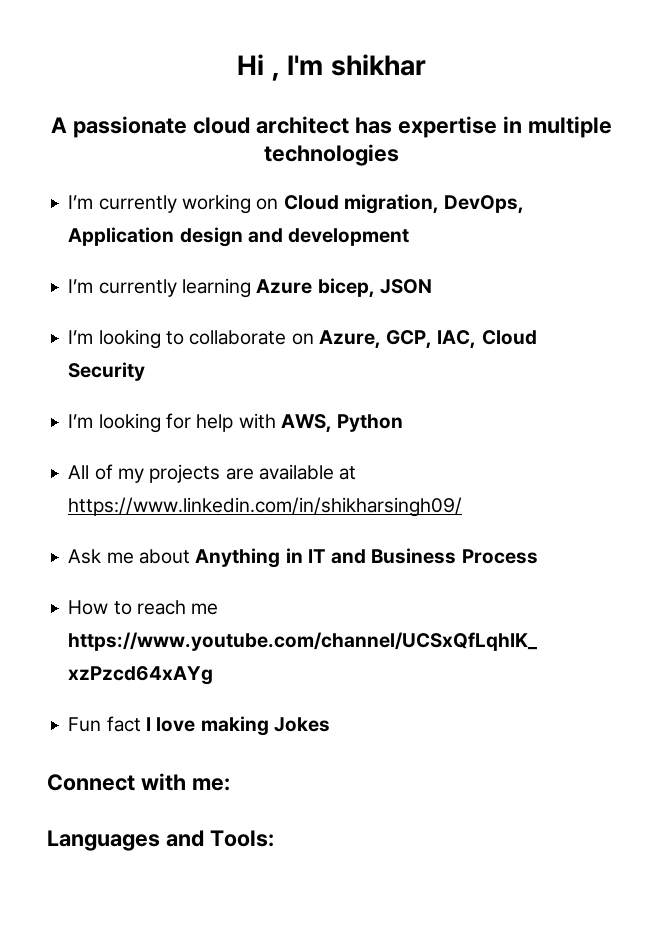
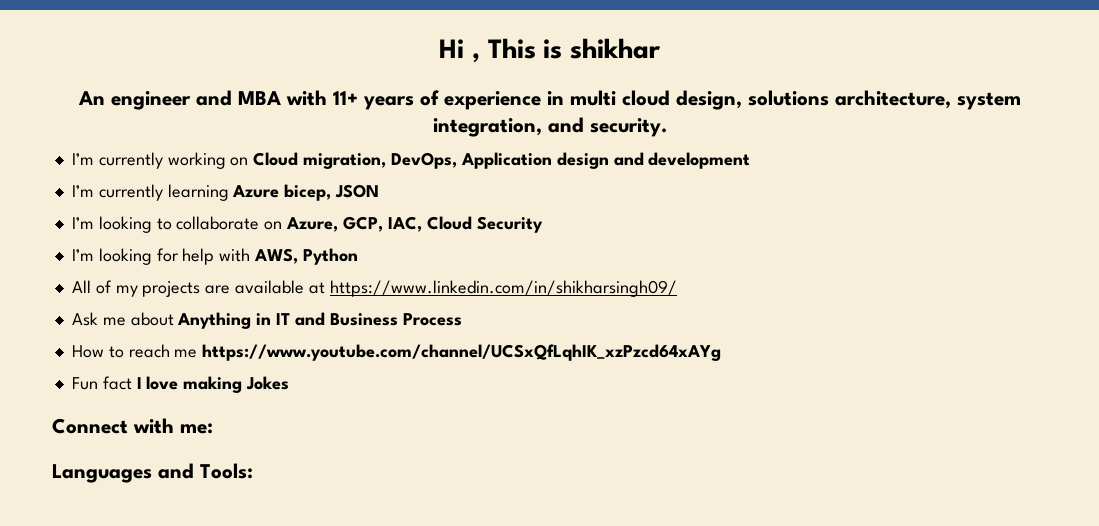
[287,55,324,75] I'm -> [487,38,563,59] This is
[51,116,612,138] [264,144,399,166] A passionate cloud architect has expertise in multiple technologies -> [77,90,1021,110] [432,117,667,137] An engineer and MBA with 11+ years of experience in multi cloud design, solutions architecture, system integration, and security.

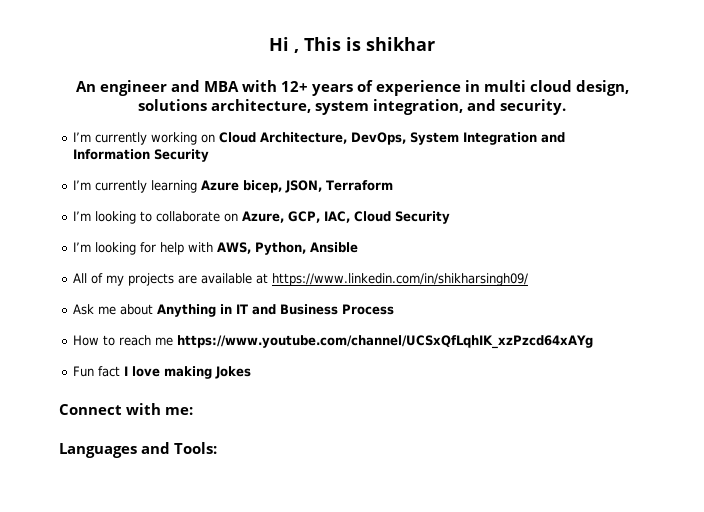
[332,91,358,105] 11+ -> [280,81,308,92] 12+
[303,152,751,169] migration, DevOps, Application design and development -> [259,132,565,145] [72,149,209,162] Architecture, DevOps, System Integration and Information Security
[335,184,380,198] JSON -> [284,180,393,193] JSON, Terraform
[302,248,358,265] Python -> [254,242,358,255] Python, Ansible

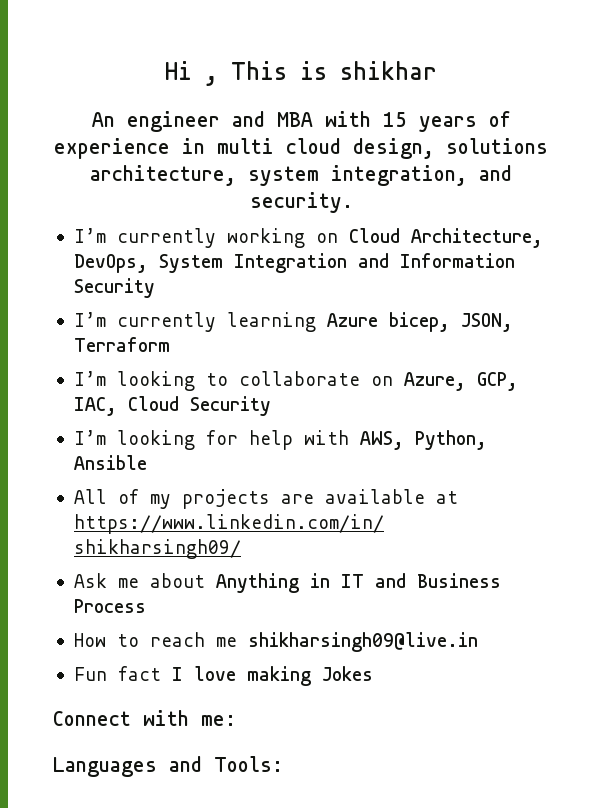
[280,81,308,92] 12+ -> [382,112,407,127] 15
[176,335,593,349] https://www.youtube.com/channel/UCSxQfLqhIK_xzPzcd64xAYg -> [247,632,478,652] shikharsingh09@live.in

